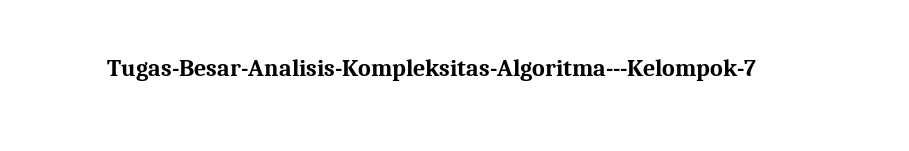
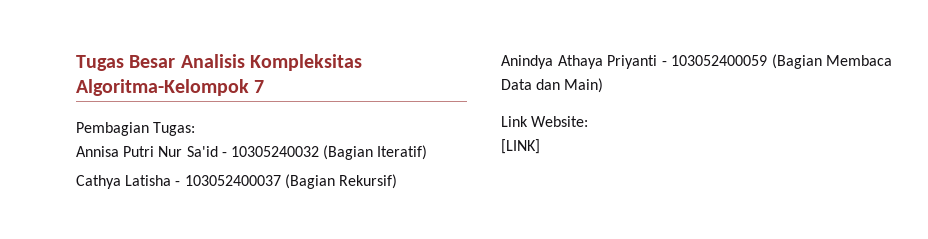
[107,59,756,81] Tugas-Besar-Analisis-Kompleksitas-Algoritma---Kelompok-7 -> [76,54,362,71] [76,79,265,96] [76,122,196,136] [76,145,428,160] [76,174,397,189] [501,54,892,69] [501,78,604,93] [501,116,589,127] [501,139,540,154] Tugas Besar Analisis Kompleksitas Algoritma-Kelompok 7 // Pembagian Tugas: // Annisa Putri Nur Sa'id - 10305240032 (Bagian Iteratif) // Cathya Latisha - 103052400037 (Bagian Rekursif) // Anindya Athaya Priyanti - 103052400059 (Bagian Membaca Data dan Main) // Link Website: // [LINK]

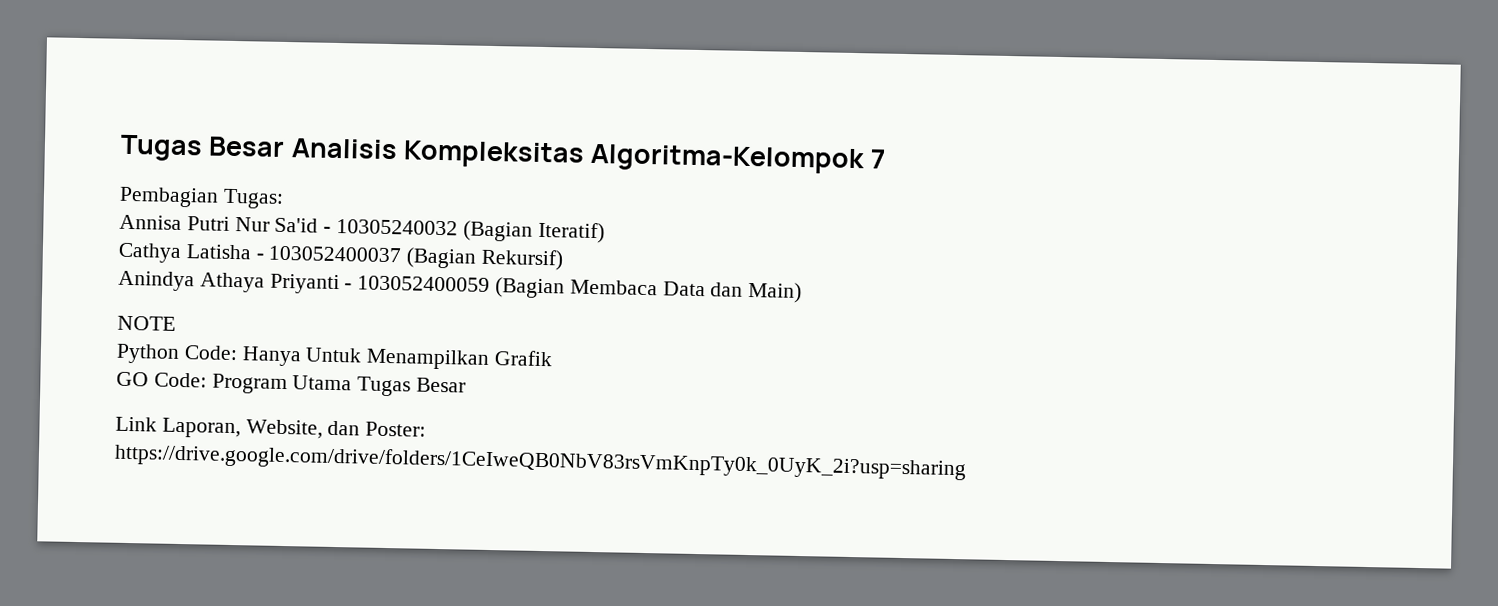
[501,116,589,127] [501,139,540,154] Link Website: // [LINK] -> [117,315,176,331] [116,343,554,370] [116,371,467,397] [115,416,427,439] [114,443,966,481] NOTE // Python Code: Hanya Untuk Menampilkan Grafik // GO Code: Program Utama Tugas Besar // Link Laporan, Website, dan Poster: // https://drive.google.com/drive/folders/1CeIweQB0NbV83rsVmKnpTy0k_0UyK_2i?usp=sharing

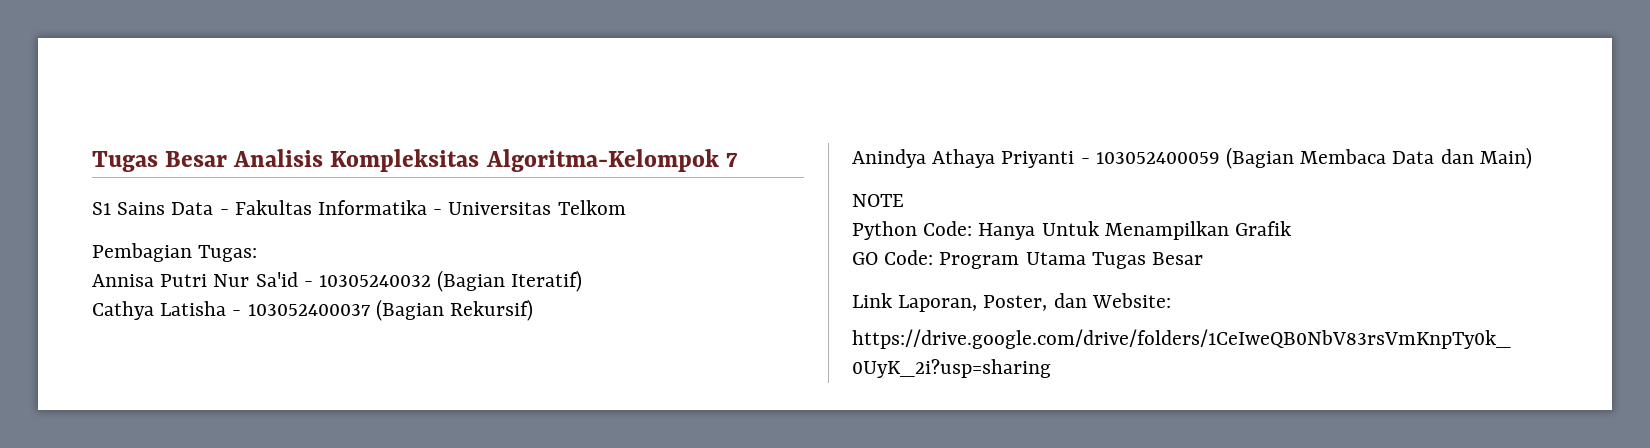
(886, 159) none -> [92,200,626,215] // S1 Sains Data - Fakultas Informatika - Universitas Telkom
[245,419,427,439] Website, dan Poster: -> [983,293,1171,311] Poster, dan Website:

